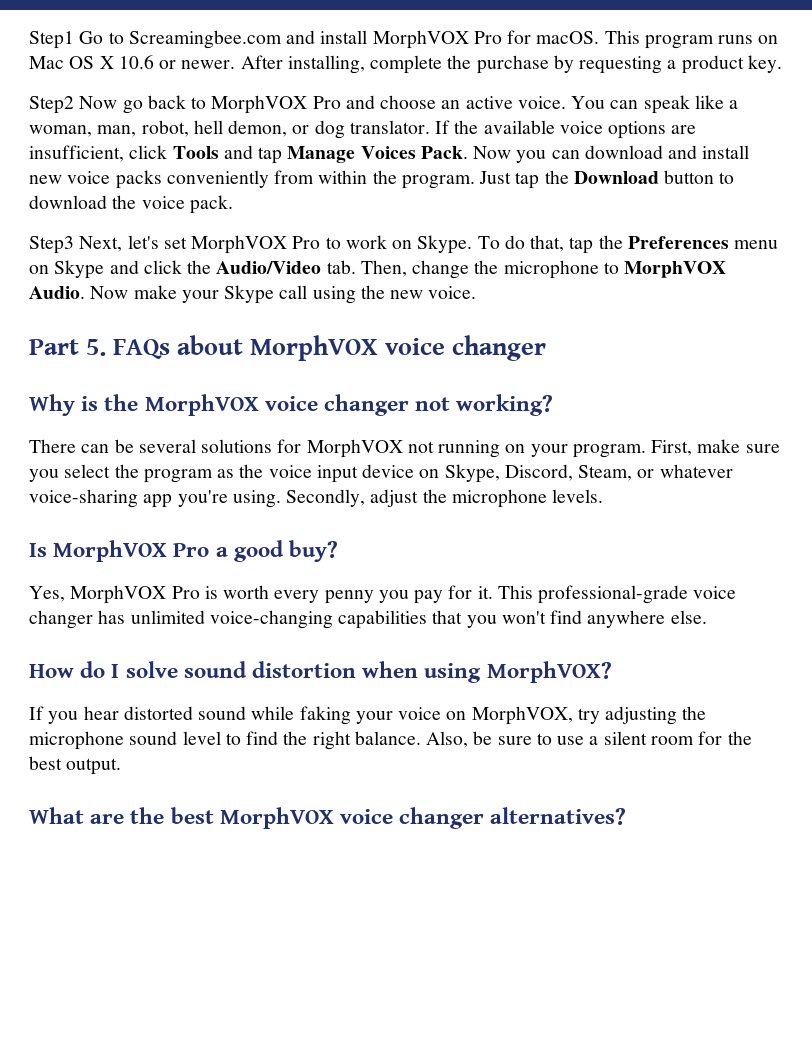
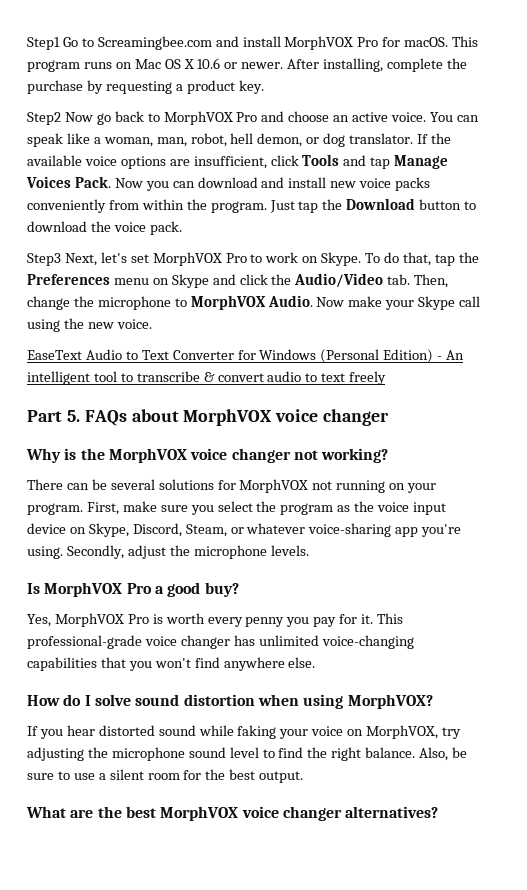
(477, 292) none -> [27,349,465,363] [27,371,387,385] // EaseText Audio to Text Converter for Windows (Personal Edition) - An intelligent tool to transcribe & convert audio to text freely

